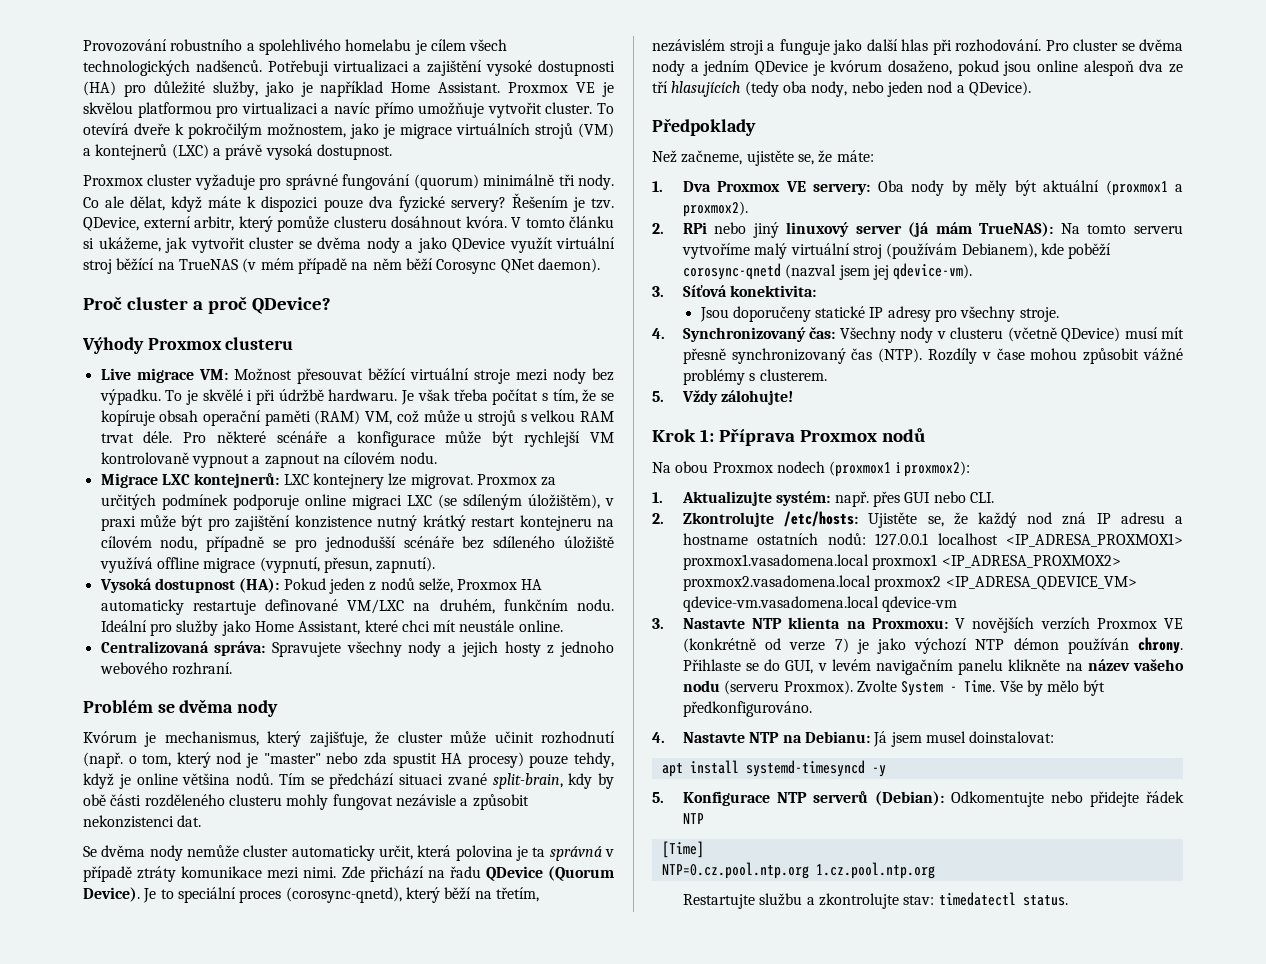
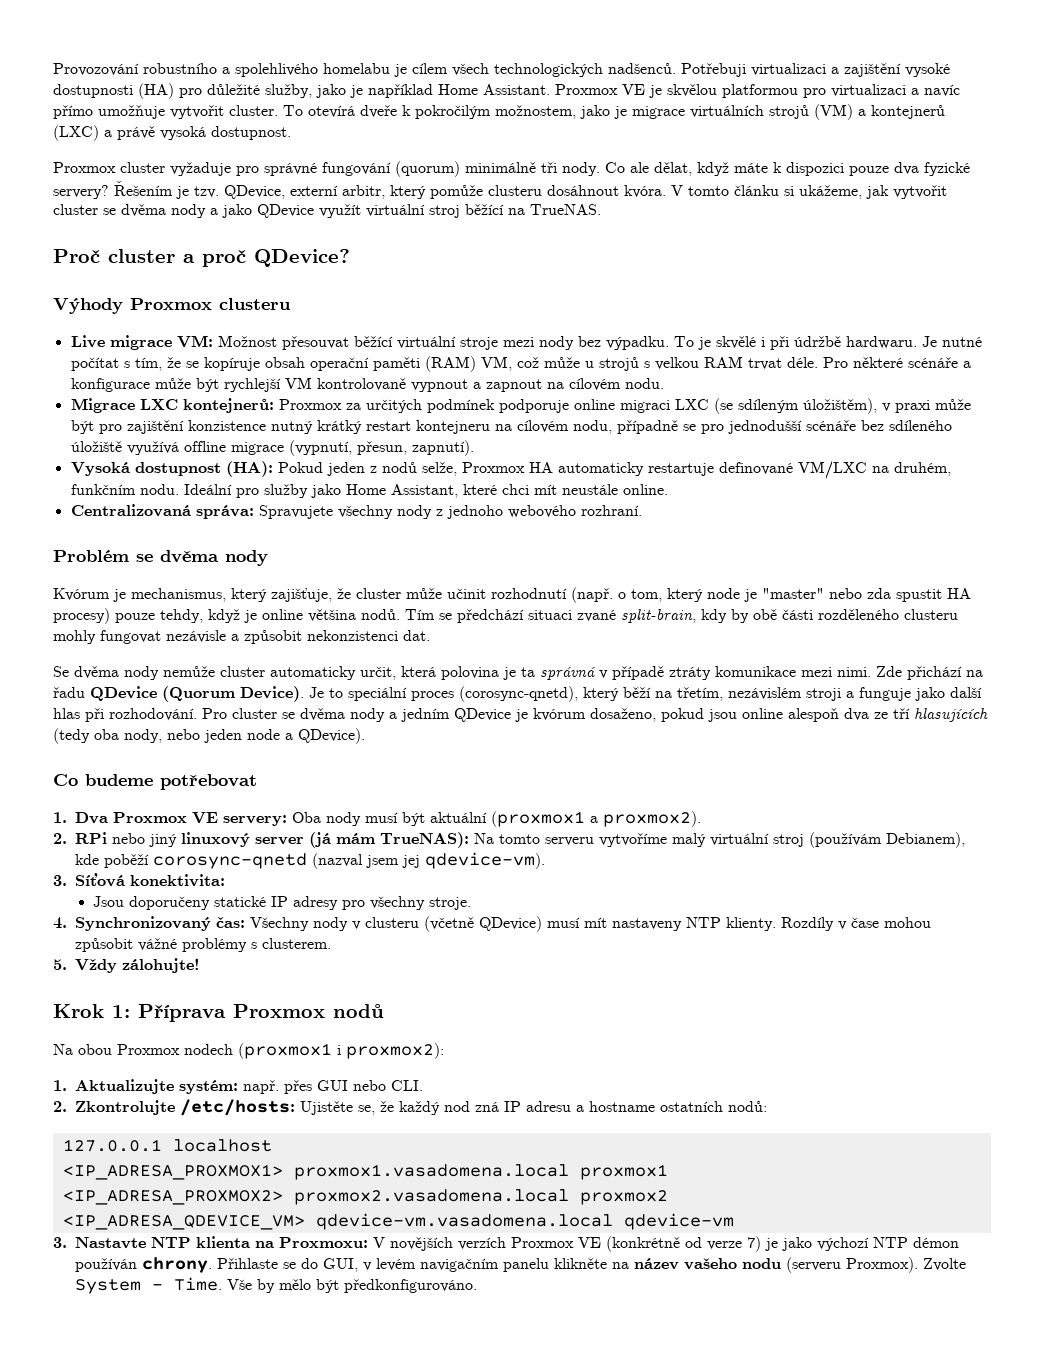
[178,258,600,274] TrueNAS (v mém případě na něm běží Corosync QNet daemon). -> [530,204,601,215] TrueNAS.
[417,389,488,401] však třeba -> [941,337,982,347] nutné
[283,473,473,489] LXC kontejnery lze migrovat. -> (274, 405) none
[448,641,541,657] a jejich hosty -> (432, 512) none
[216,752,242,764] nod -> [707,588,740,599] node
[927,81,953,93] nod -> [247,729,280,740] node
[652,118,756,136] [652,150,874,166] Předpoklady // Než začneme, ujistěte se, že máte: -> [53,774,257,790] Co budeme potřebovat
[951,180,1008,196] by měly -> [365,812,399,823] musí
[682,348,923,364] přesně synchronizovaný čas (NTP). -> [612,917,777,931] nastaveny NTP klienty.
(866, 539) none -> (768, 1106) //
(998, 539) none -> (272, 1145) //
(938, 562) none -> (668, 1172) //
(942, 583) none -> (668, 1197) //
[652,731,1055,747] [661,760,886,777] [652,791,1184,807] [682,813,704,824] [661,841,704,858] [661,862,935,879] [682,892,1068,909] // 4. Nastavte NTP na Debianu: Já jsem musel doinstalovat: // apt install systemd-timesyncd -y // 5. Konfigurace NTP serverů (Debian): Odkomentujte nebo přidejte řádek NTP // [Time] // NTP=0.cz.pool.ntp.org 1.cz.pool.ntp.org // Restartujte službu a zkontrolujte stav: timedatectl status. -> (478, 1286) none

